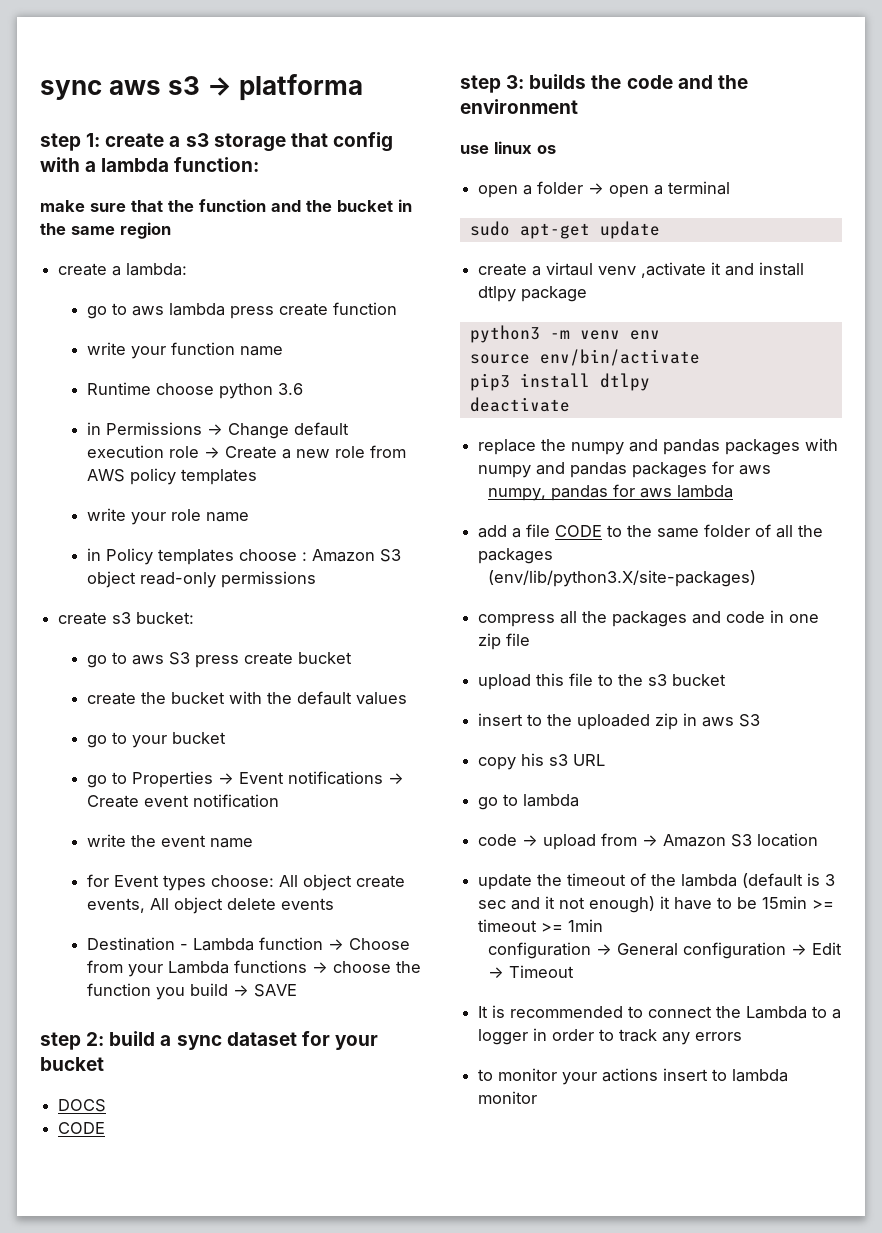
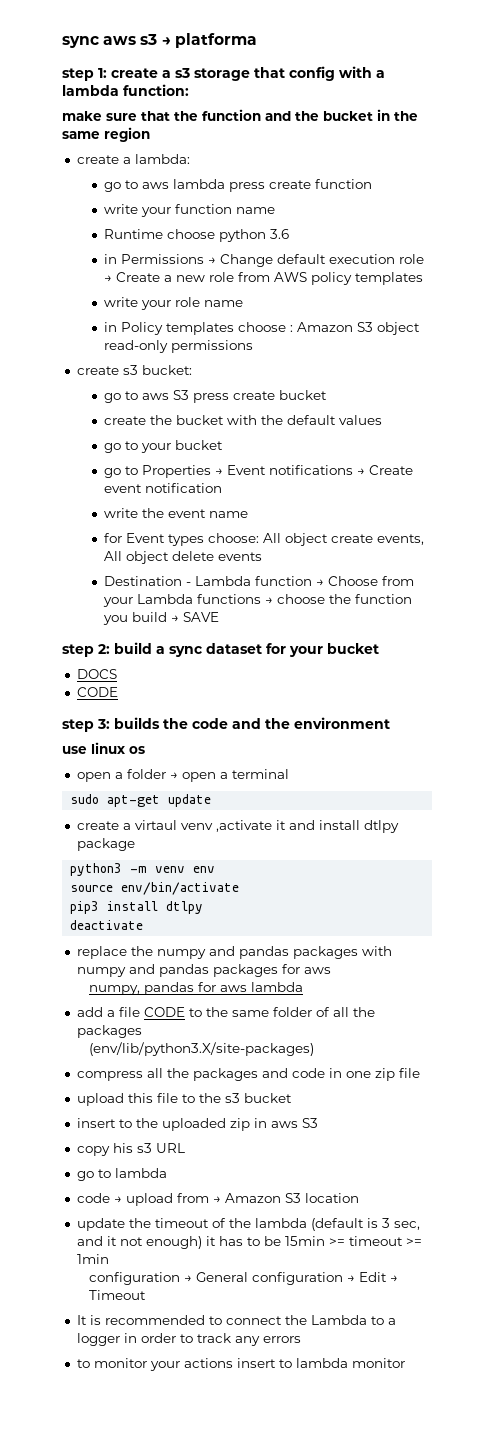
[478,900,507,909] sec -> [393,1221,420,1230] sec,
[674,897,713,910] have -> [218,1236,243,1246] has

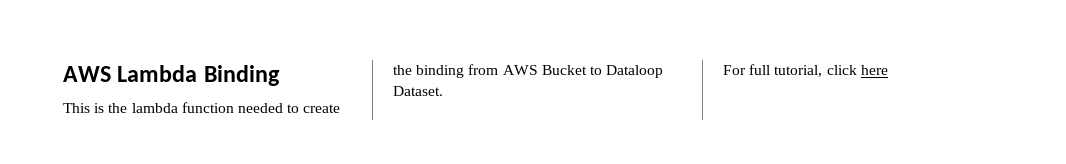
[62,33,257,48] [62,66,385,81] [62,84,189,96] [62,109,418,121] [62,127,150,142] [76,154,190,164] [103,179,372,192] [103,204,275,217] [103,229,289,242] [103,254,424,267] [103,272,423,285] [103,297,243,310] [103,322,420,335] [103,340,253,353] [76,365,192,375] [103,390,327,403] [103,415,382,425] [103,440,223,453] [103,465,413,478] [103,483,222,493] [103,508,248,518] [103,533,424,546] [103,551,262,564] [103,576,414,586] [102,594,412,607] [102,612,219,625] [62,642,379,657] [76,669,117,679] [76,687,118,697] [62,717,390,732] [62,742,145,754] [76,769,289,782] [70,794,212,807] [76,820,399,833] [76,838,135,851] [70,863,216,876] [70,882,240,895] [70,901,204,914] [70,920,144,930] [76,946,392,959] [76,964,331,977] [88,982,303,995] [76,1007,375,1017] [76,1025,142,1038] [88,1042,314,1056] [76,1068,420,1081] [76,1093,292,1106] [76,1118,318,1131] [76,1143,185,1156] [76,1168,167,1181] [76,1193,359,1206] [76,1218,420,1231] [76,1236,422,1249] [76,1254,109,1264] [88,1272,398,1285] [88,1290,146,1300] [76,1315,396,1325] [76,1333,301,1346] [76,1358,405,1371] sync aws s3 → platforma // step 1: create a s3 storage that config with a lambda function: // make sure that the function and the bucket in the same region // create a lambda: // go to aws lambda press create function // write your function name // Runtime choose python 3.6 // in Permissions → Change default execution role → Create a new role from AWS policy templates // write your role name // in Policy templates choose : Amazon S3 object read-only permissions // create s3 bucket: // go to aws S3 press create bucket // create the bucket with the default values // go to your bucket // go to Properties → Event notifications → Create event notification // write the event name // for Event types choose: All object create events, All object delete events // Destination - Lambda function → Choose from your Lambda functions → choose the function you build → SAVE // step 2: build a sync dataset for your bucket // DOCS // CODE // step 3: builds the code and the environment // use linux os // open a folder → open a terminal // sudo apt-get update // create a virtaul venv ,activate it and install dtlpy package // python3 -m venv env // source env/bin/activate // pip3 install dtlpy // deactivate // replace the numpy and pandas packages with numpy and pandas packages for aws // numpy, pandas for aws lambda // add a file CODE to the same folder of all the packages // (env/lib/python3.X/site-packages) // compress all the packages and code in one zip file // upload this file to the s3 bucket // insert to the uploaded zip in aws S3 // copy his s3 URL // go to lambda // code → upload from → Amazon S3 location // update the timeout of the lambda (default is 3 sec, and it not enough) it has to be 15min >= timeout >= 1min // configuration → General configuration → Edit → Timeout // It is recommended to connect the Lambda to a logger in order to track any errors // to monitor your actions insert to lambda monitor -> [63,65,280,86] [63,102,341,113] [393,64,664,78] [393,86,443,96] [723,64,888,77] AWS Lambda Binding // This is the lambda function needed to create the binding from AWS Bucket to Dataloop Dataset. // For full tutorial, click here

